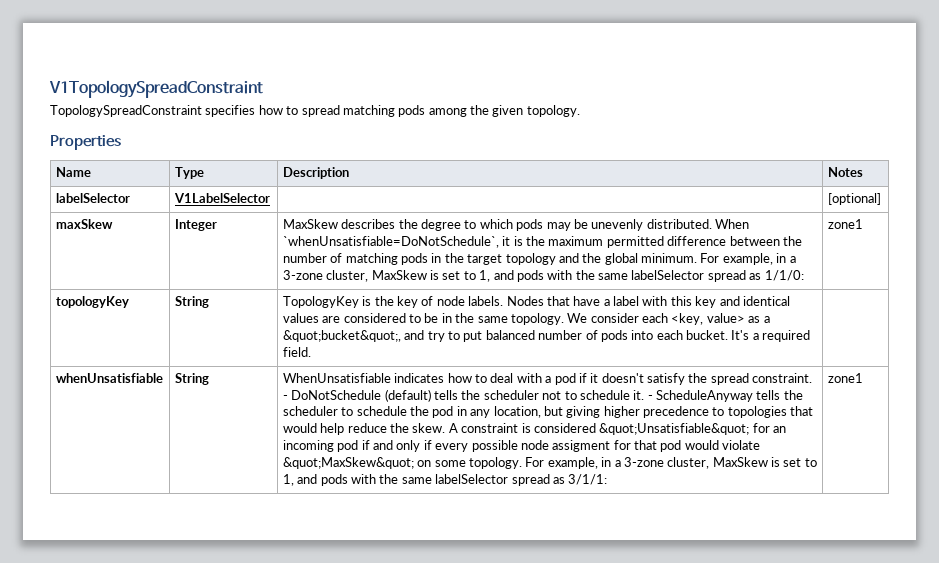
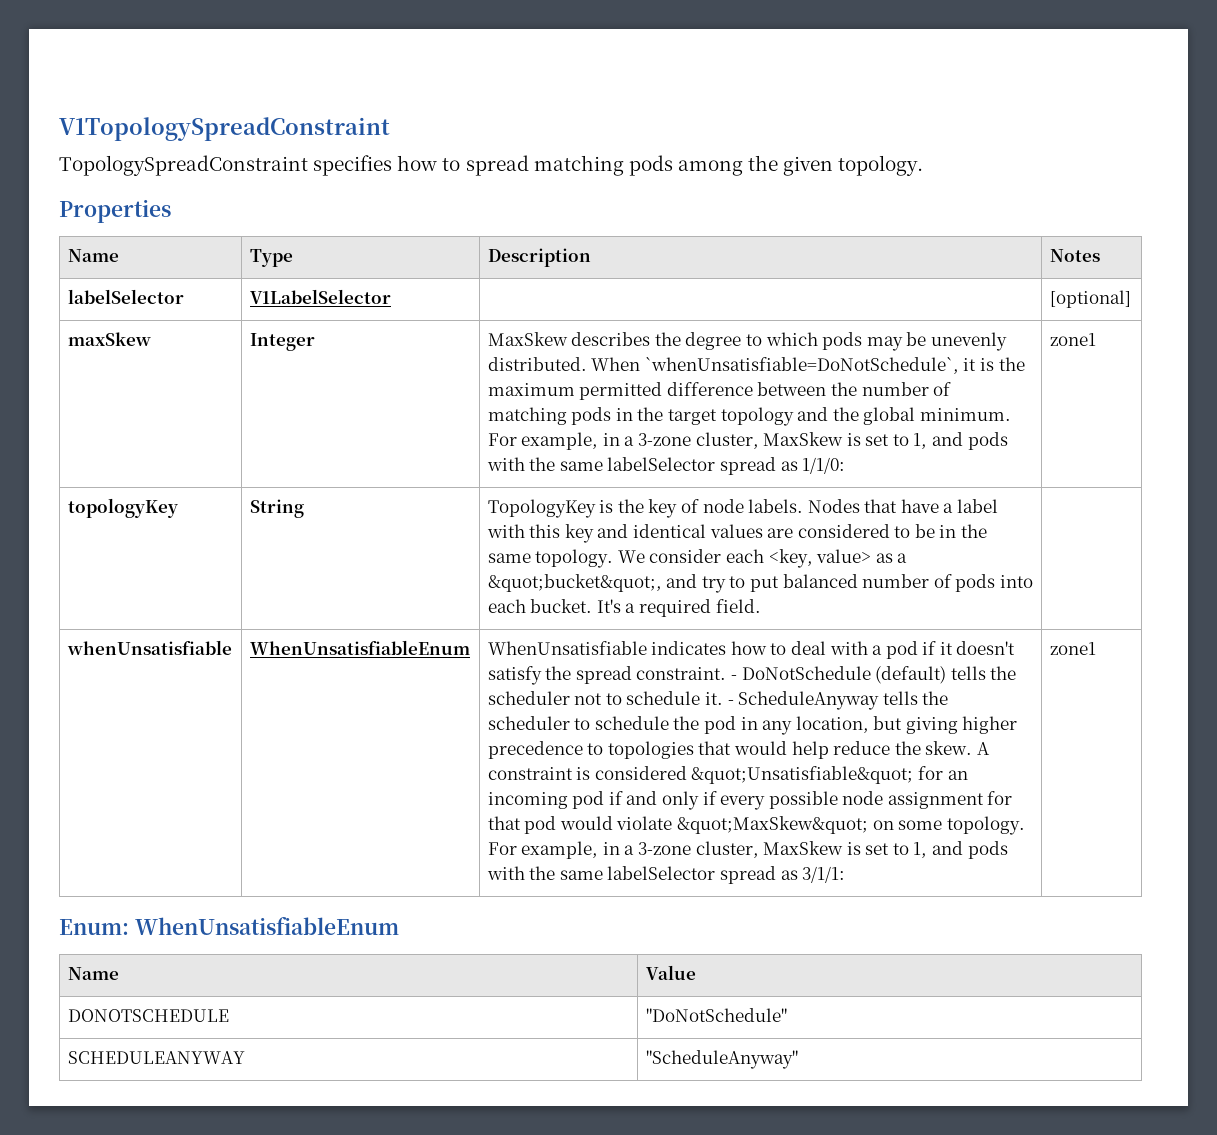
[174,373,209,385] String -> [249,640,470,655] WhenUnsatisfiableEnum
[552,440,611,452] assigment -> [887,792,984,809] assignment
(863, 378) none -> [59,917,399,935] [67,967,119,980] [645,965,696,980] [67,1009,229,1022] [645,1008,787,1022] [67,1051,245,1064] [645,1050,798,1069] // Enum: WhenUnsatisfiableEnum // Name | Value // DONOTSCHEDULE | "DoNotSchedule" // SCHEDULEANYWAY | "ScheduleAnyway"

